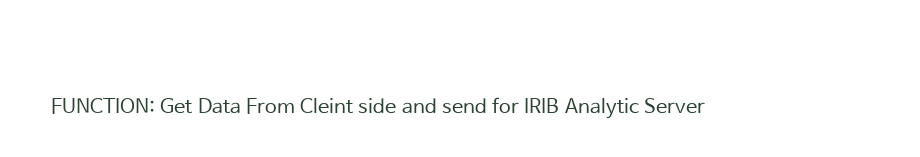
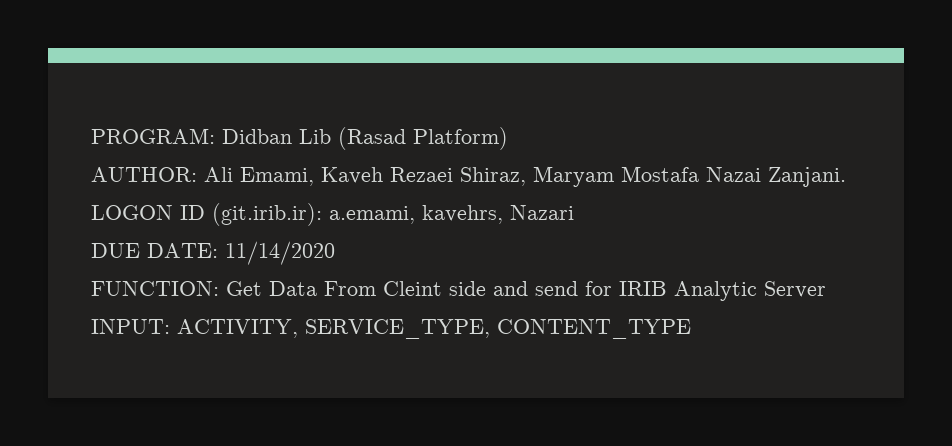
(51, 106) none -> [91,127,508,150] [91,166,846,187] [91,203,574,226] [91,241,335,265] PROGRAM: Didban Lib (Rasad Platform) // AUTHOR: Ali Emami, Kaveh Rezaei Shiraz, Maryam Mostafa Nazai Zanjani. // LOGON ID (git.irib.ir): a.emami, kavehrs, Nazari // DUE DATE: 11/14/2020 //
(705, 106) none -> [91,319,691,339] // INPUT: ACTIVITY, SERVICE_TYPE, CONTENT_TYPE

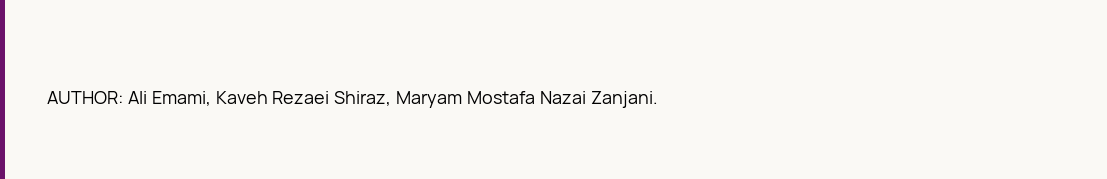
[91,127,508,150] PROGRAM: Didban Lib (Rasad Platform) // -> (47, 97) none
[91,203,574,226] [91,241,335,265] [91,281,826,301] [91,319,691,339] // LOGON ID (git.irib.ir): a.emami, kavehrs, Nazari // DUE DATE: 11/14/2020 // FUNCTION: Get Data From Cleint side and send for IRIB Analytic Server // INPUT: ACTIVITY, SERVICE_TYPE, CONTENT_TYPE -> (658, 99) none

